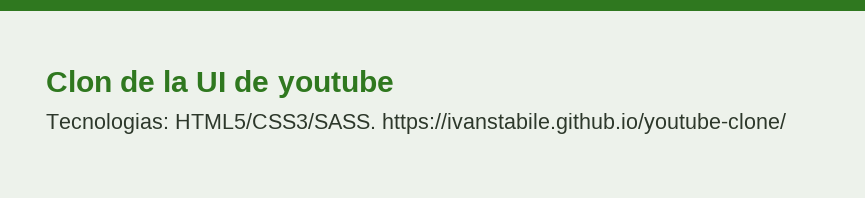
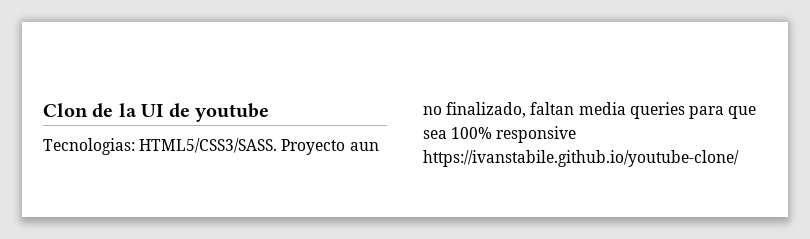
(376, 121) none -> [281,139,379,155] [423,102,757,119] [423,126,577,143] Proyecto aun no finalizado, faltan media queries para que sea 100% responsive

